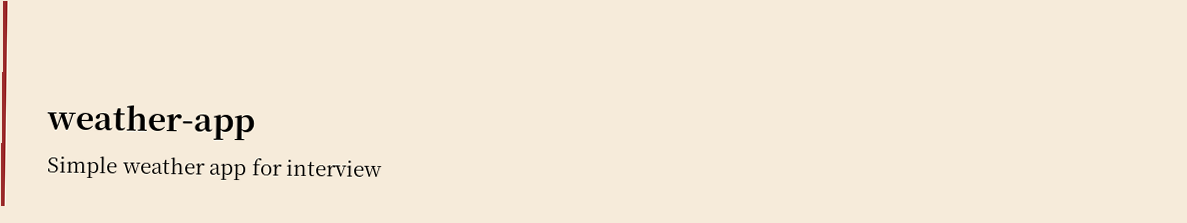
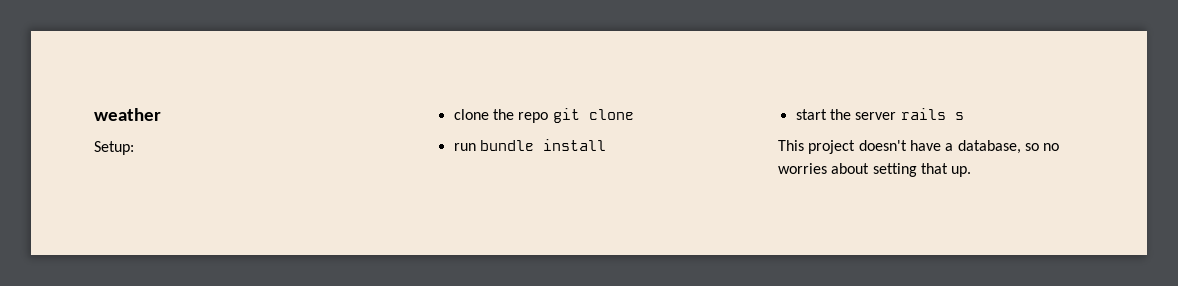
[46,103,256,141] [47,155,384,181] weather-app // Simple weather app for interview -> [94,108,161,121] [94,141,134,155] [453,108,634,123] [453,139,606,151] [795,108,964,120] [778,140,1060,154] [778,163,972,177] weather // Setup: // clone the repo git clone // run bundle install // start the server rails s // This project doesn't have a database, so no worries about setting that up.

